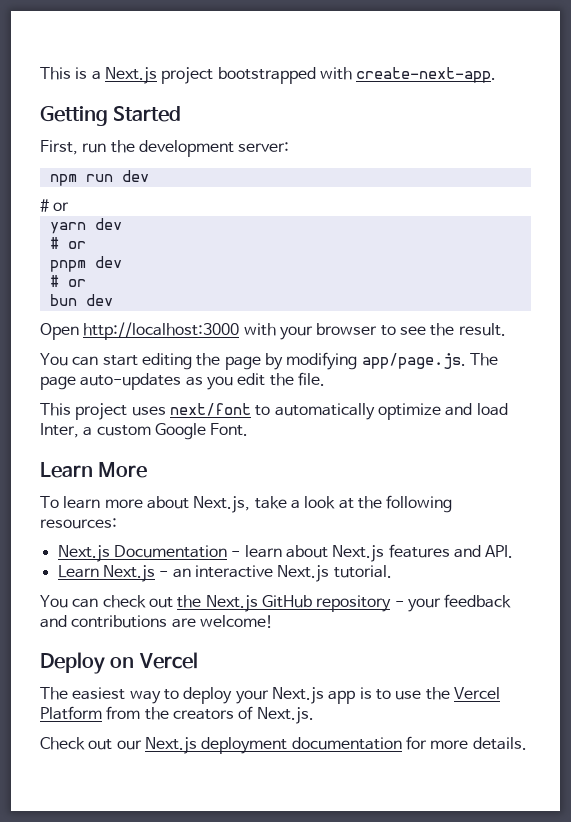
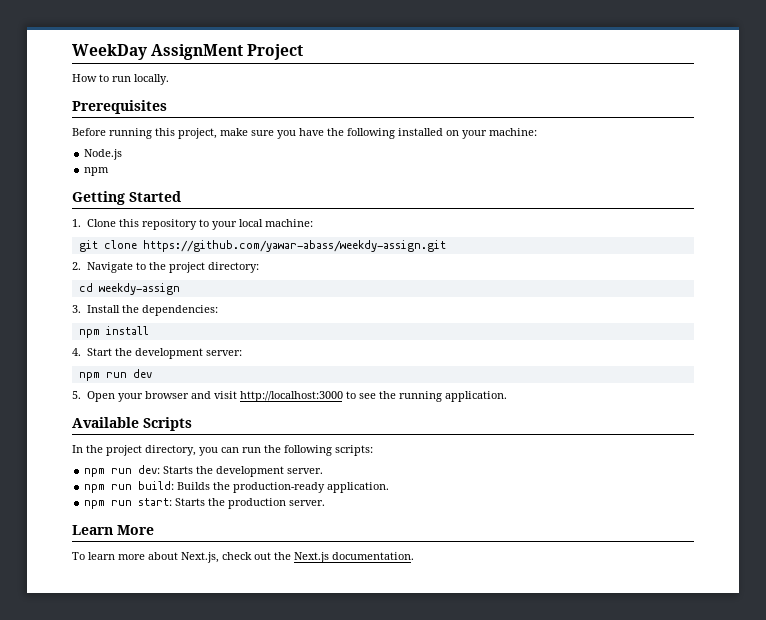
[40,67,497,84] [40,106,182,126] [40,140,107,155] This is a Next.js project bootstrapped with create-next-app. // Getting Started // First, run -> [72,44,304,60] [72,74,169,85] [72,100,167,114] [72,128,537,139] [84,149,123,160] [84,167,110,176] [72,191,181,205] [72,219,313,230] [78,240,446,252] [72,262,259,273] [78,283,180,295] [72,305,218,316] [78,326,149,338] [72,348,112,356] WeekDay AssignMent Project // How to run locally. // Prerequisites // Before running this project, make sure you have the following installed on your machine: // Node.js // npm // Getting Started // 1. Clone this repository to your local machine: // git clone https://github.com/yawar-abass/weekdy-assign.git // 2. Navigate to the project directory: // cd weekdy-assign // 3. Install the dependencies: // npm install // 4. Start
[40,199,70,212] [49,218,122,234] [49,237,86,249] [49,256,122,272] [49,275,86,287] [49,294,113,306] [40,322,506,340] [40,352,498,370] [40,372,325,390] [40,403,508,420] [40,423,249,440] # or // yarn dev // # or // pnpm dev // # or // bun dev // Open http://localhost:3000 with your browser to see the result. // You can start editing the page by modifying app/page.js. The page auto-updates as you edit the file. // This project uses next/font to automatically optimize and load Inter, a custom Google Font. -> [72,391,507,402] [72,417,192,431] [72,445,373,456] [84,465,324,477] [84,481,390,493] [84,498,326,509] 5. Open your browser and visit http://localhost:3000 to see the running application. // Available Scripts // In the project directory, you can run the following scripts: // npm run dev: Starts the development server. // npm run build: Builds the production-ready application. // npm run start: Starts the production server.
[254,495,453,513] [40,518,117,529] [57,544,514,562] [57,565,392,582] [40,594,512,612] [40,615,273,628] [40,652,198,674] [40,687,500,704] [40,706,314,724] [40,736,527,754] take a look at the following resources: // Next.js Documentation - learn about Next.js features and API. // Learn Next.js - an interactive Next.js tutorial. // You can check out the Next.js GitHub repository - your feedback and contributions are welcome! // Deploy on Vercel // The easiest way to deploy your Next.js app is to use the Vercel Platform from the creators of Next.js. // Check out our Next.js deployment documentation for more details. -> [222,552,414,563] check out the Next.js documentation.

